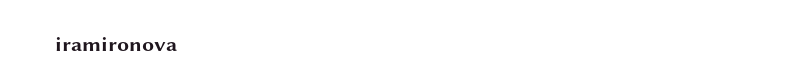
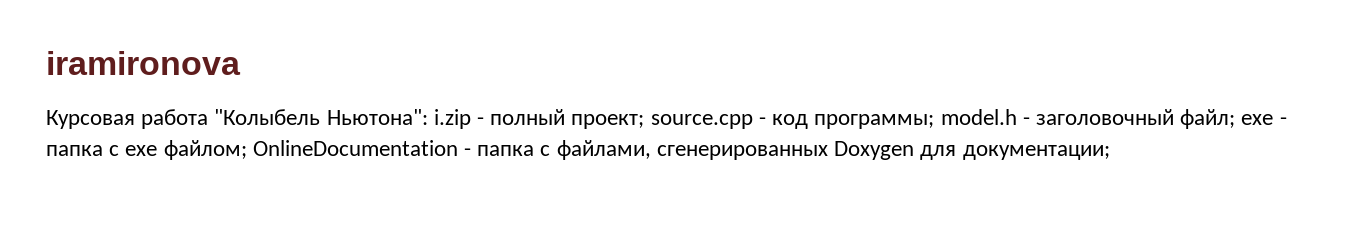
(177, 44) none -> [46,109,1287,129] [46,140,1110,160] // Курсовая работа "Колыбель Ньютона": i.zip - полный проект; source.cpp - код программы; model.h - заголовочный файл; exe - папка с exe файлом; OnlineDocumentation - папка с файлами, сгенерированных Doxygen для документации;

